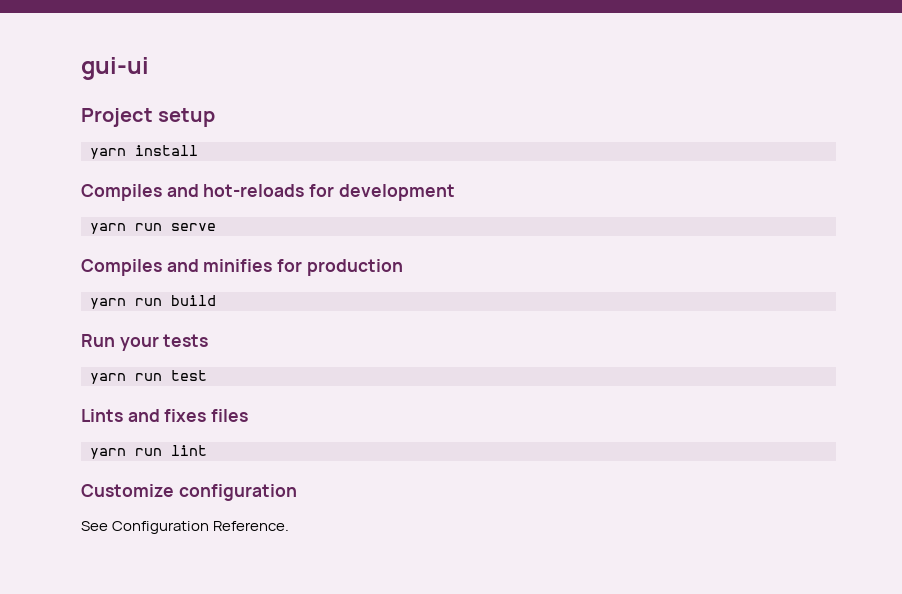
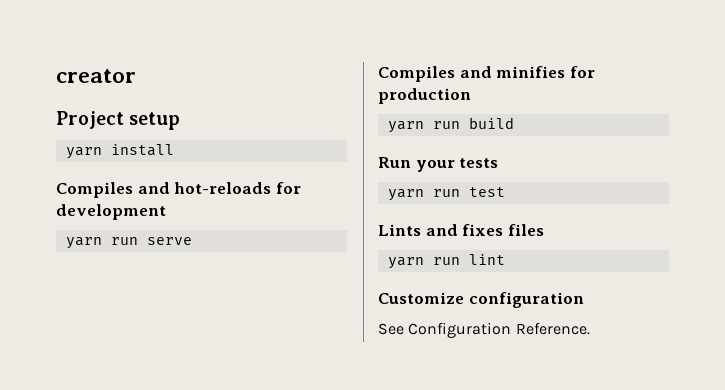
[81,57,149,80] gui-ui -> [56,69,136,83] creator

